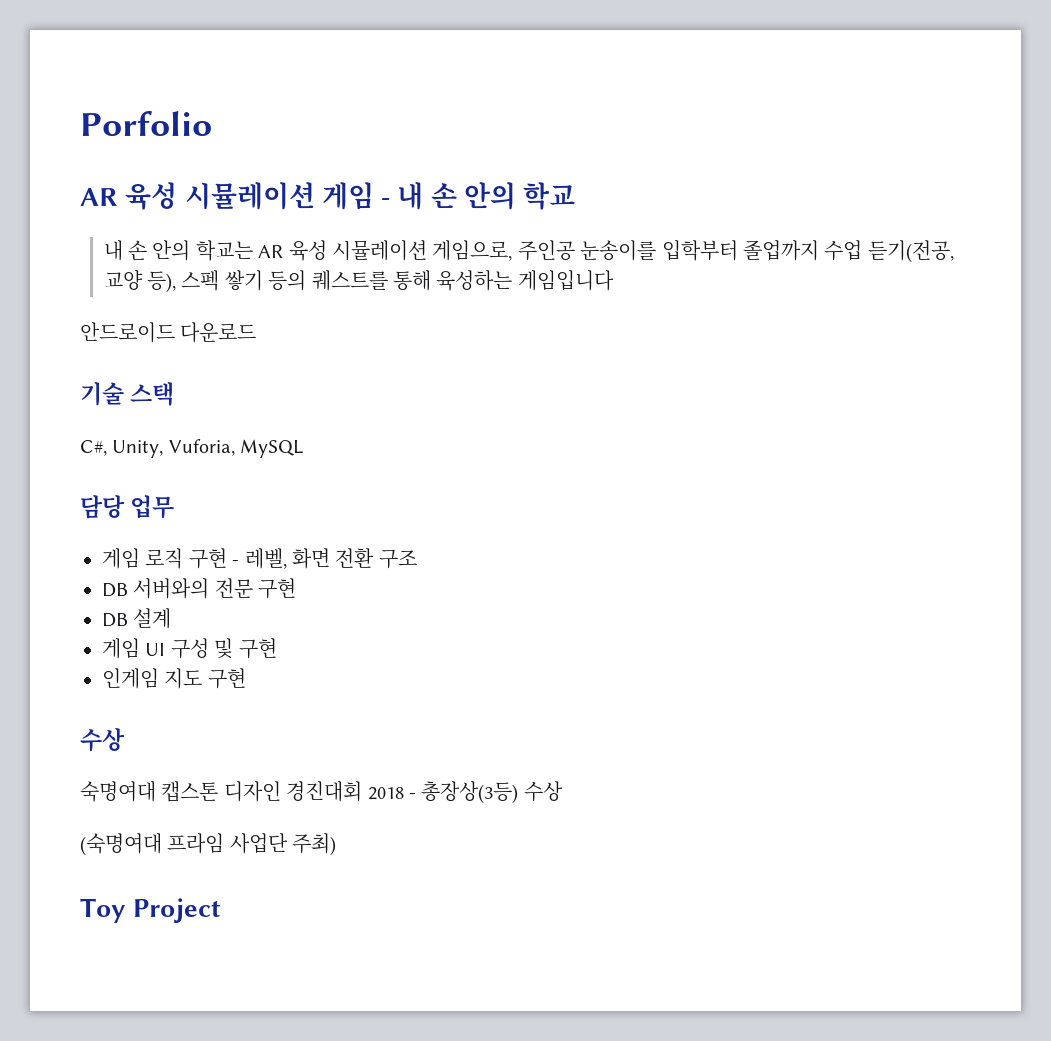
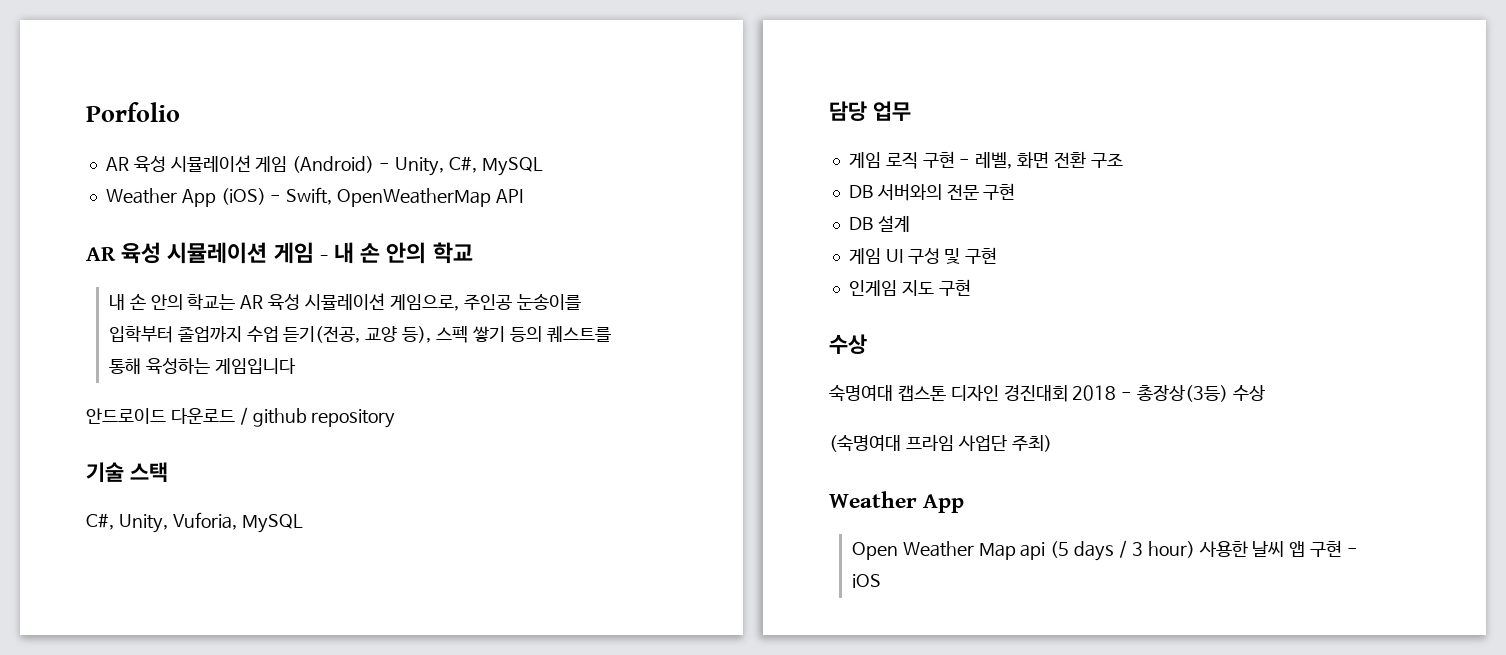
(212, 123) none -> [105,155,543,176] [105,187,523,207] // AR 육성 시뮬레이션 게임 (Android) - Unity, C#, MySQL // Weather App (iOS) - Swift, OpenWeatherMap API
(257, 332) none -> [239,407,396,428] / github repository
[80,898,222,923] Toy Project -> [829,491,965,513] [851,540,1359,561] [851,574,881,588] Weather App // Open Weather Map api (5 days / 3 hour) 사용한 날씨 앱 구현 - iOS

